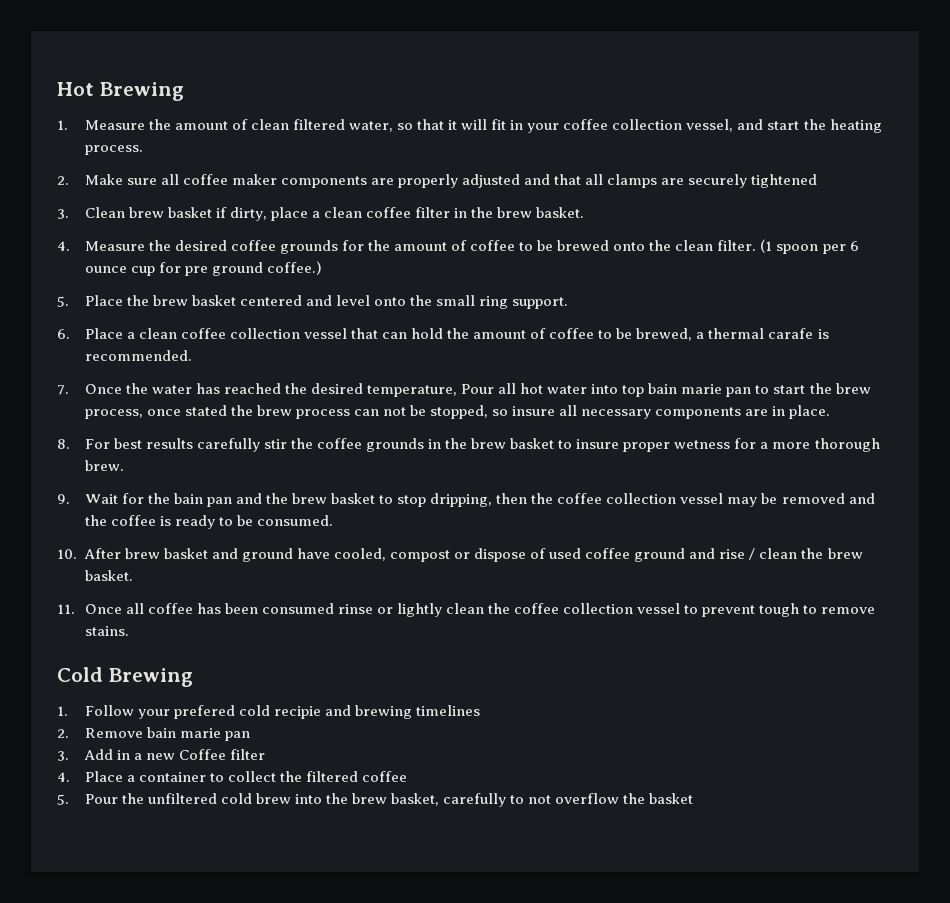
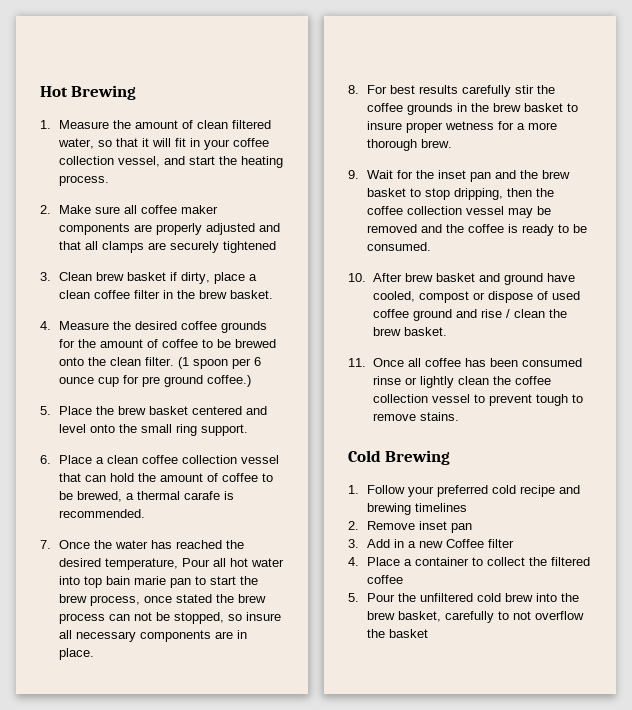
[173,493,203,504] bain -> [437,170,466,179] inset
[173,705,321,719] prefered cold recipie -> [436,485,555,497] preferred cold recipe
[146,727,221,738] bain marie -> [418,521,447,530] inset

